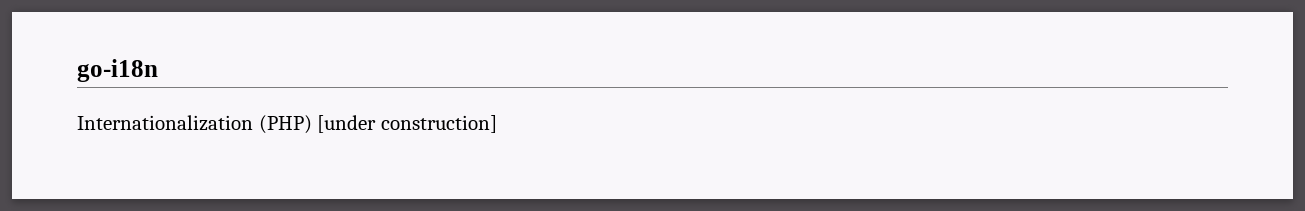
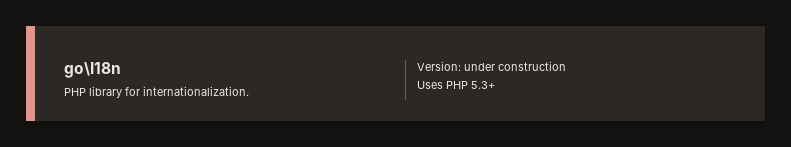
[77,59,158,82] [77,115,497,134] go-i18n // Internationalization (PHP) [under construction] -> [64,62,121,78] [64,86,249,98] [417,61,566,71] [417,81,495,89] go\I18n // PHP library for internationalization. // Version: under construction // Uses PHP 5.3+

